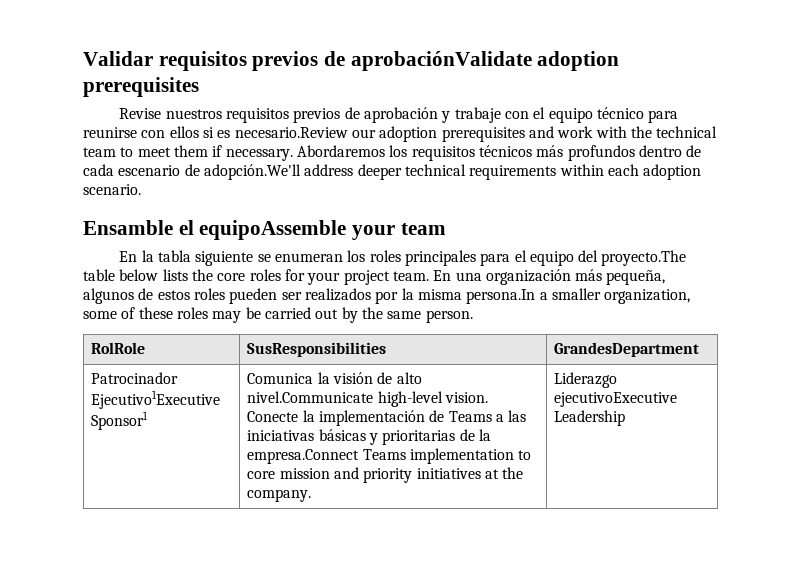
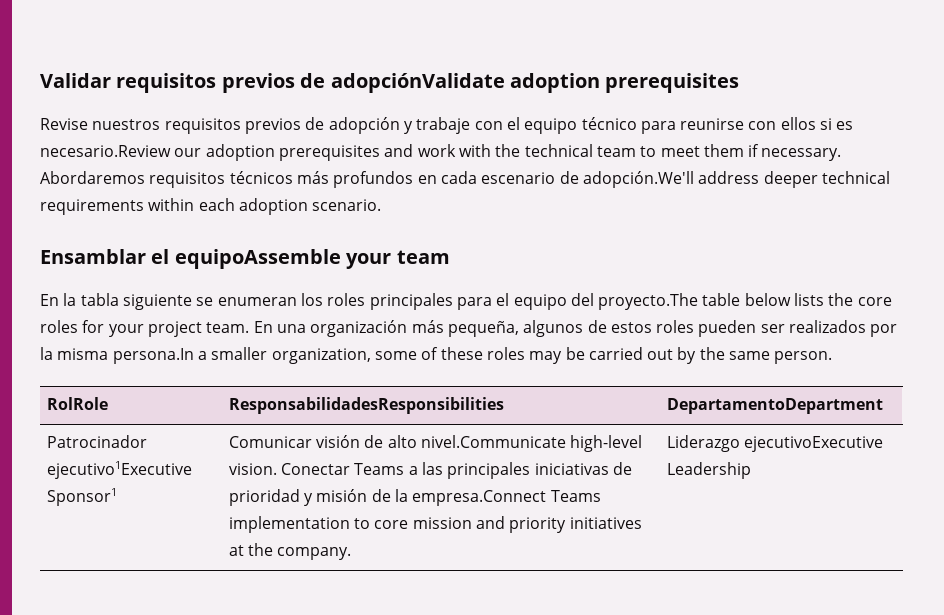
[350,51,532,71] aprobaciónValidate -> [330,73,505,93] adopciónValidate
[363,107,438,123] aprobación -> [328,117,400,134] adopción
[389,145,408,157] los -> (145, 177) none
[638,145,702,157] dentro de -> [417,175,437,184] en
[83,220,173,235] Ensamble -> [40,249,146,264] Ensamblar
[247,342,387,357] [554,342,700,357] SusResponsibilities | GrandesDepartment -> [228,397,504,414] [666,398,883,414] ResponsabilidadesResponsibilities | DepartamentoDepartment
[91,390,221,409] Ejecutivo1Executive -> [46,461,192,479] ejecutivo1Executive
[247,372,330,384] Comunica la -> [228,436,312,448] Comunicar
[247,410,527,426] [247,429,456,445] Conecte la implementación de Teams a las iniciativas básicas y prioritarias -> [281,462,632,479] [228,489,368,506] Conectar Teams a las principales iniciativas de prioridad y misión

